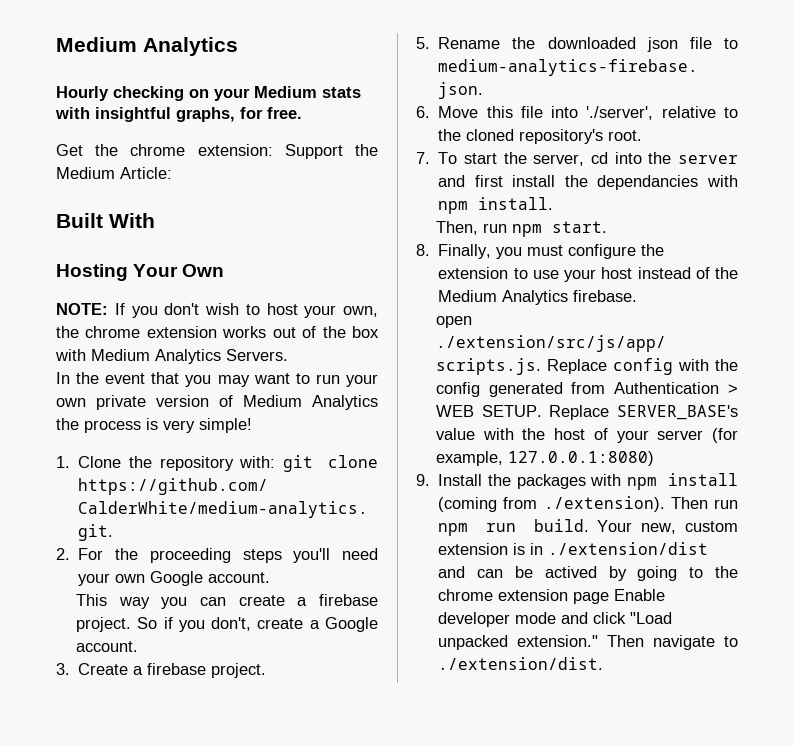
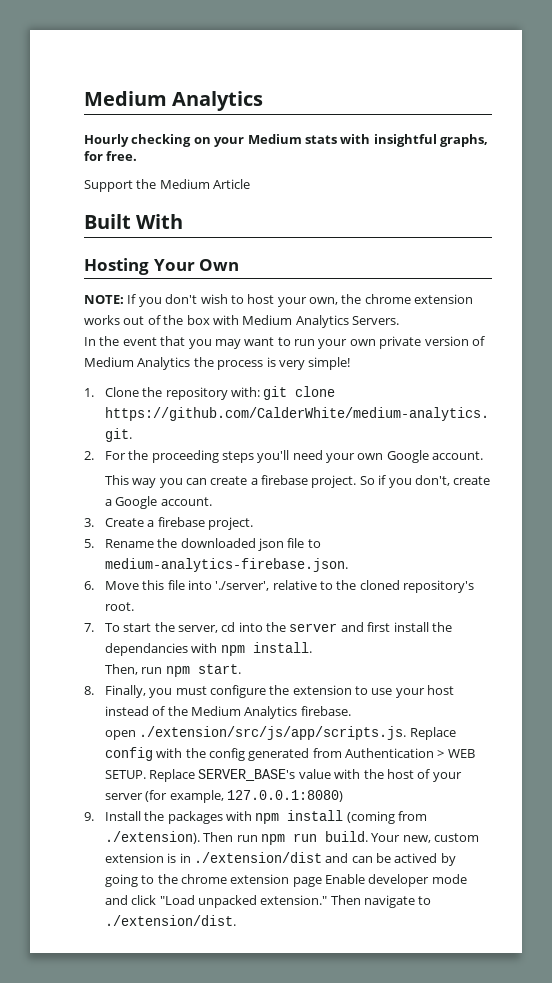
[56,144,273,156] Get the chrome extension: -> (138, 156) none
[120,167,172,179] Article: -> [213,179,251,189] Article

